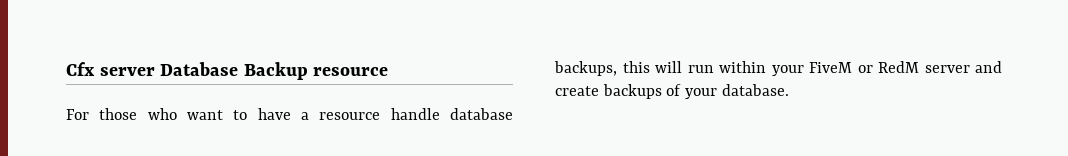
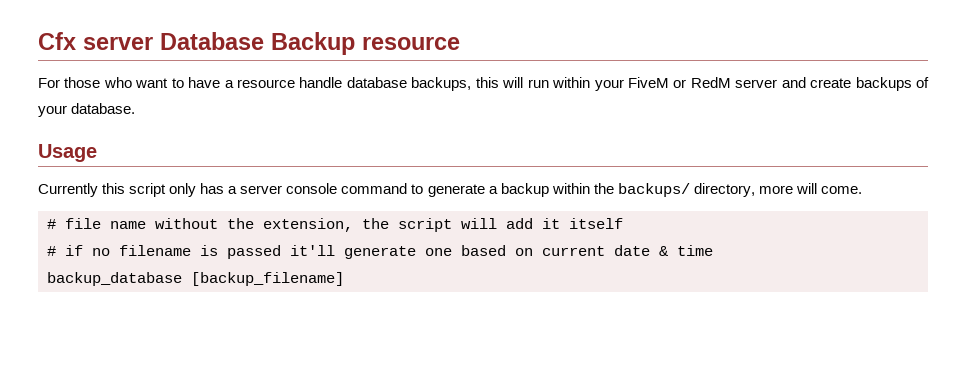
(789, 90) none -> [38,144,97,162] [38,183,862,197] [47,218,623,232] [47,245,713,259] [47,272,344,286] // Usage // Currently this script only has a server console command to generate a backup within the backups/ directory, more will come. // # file name without the extension, the script will add it itself // # if no filename is passed it'll generate one based on current date & time // backup_database [backup_filename]

